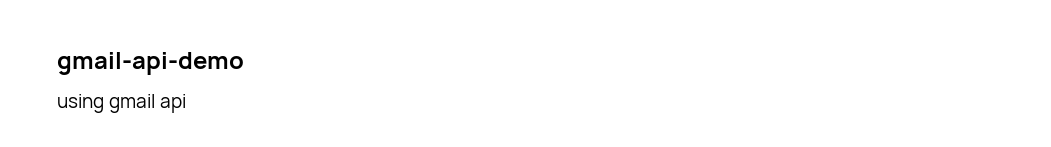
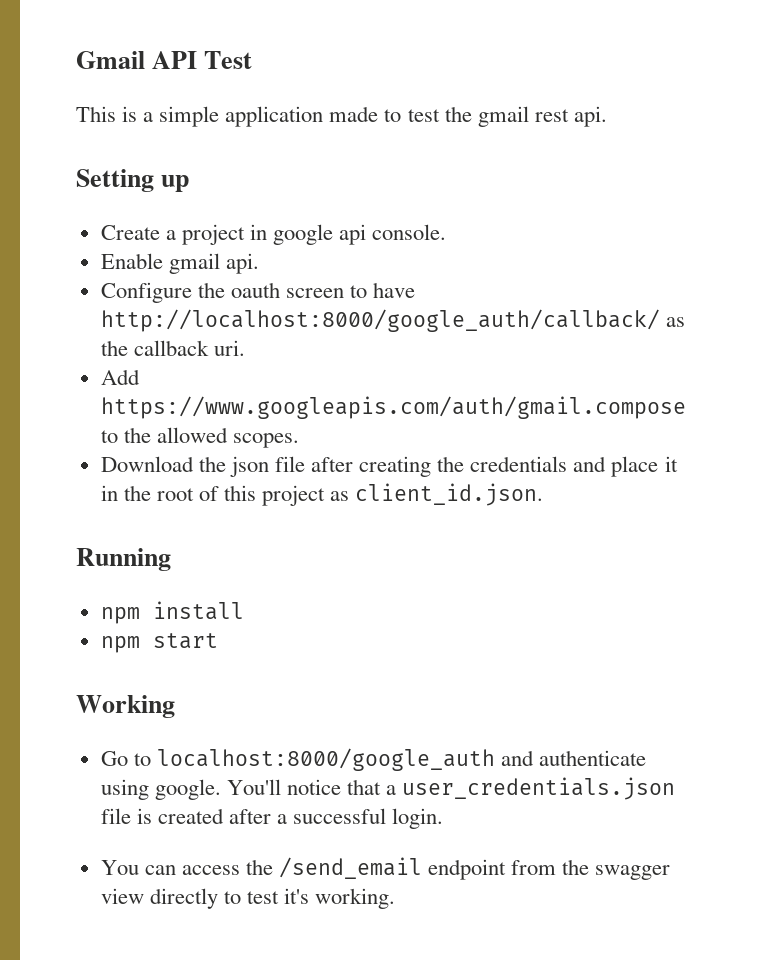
[57,52,244,75] [57,94,187,113] gmail-api-demo // using gmail api -> [76,51,253,69] [76,106,607,127] [76,169,190,192] [100,224,447,245] [100,253,259,274] [100,282,416,303] [100,309,685,332] [100,340,245,356] [100,369,140,385] [100,396,686,419] [100,427,299,448] [100,456,678,477] [100,483,544,506] [76,548,171,571] [100,601,244,624] [100,633,218,653] [76,695,175,718] [100,748,647,771] [100,777,676,800] [100,808,444,829] [100,857,671,880] [100,888,396,909] Gmail API Test // This is a simple application made to test the gmail rest api. // Setting up // Create a project in google api console. // Enable gmail api. // Configure the oauth screen to have http://localhost:8000/google_auth/callback/ as the callback uri. // Add https://www.googleapis.com/auth/gmail.compose to the allowed scopes. // Download the json file after creating the credentials and place it in the root of this project as client_id.json. // Running // npm install // npm start // Working // Go to localhost:8000/google_auth and authenticate using google. You'll notice that a user_credentials.json file is created after a successful login. // You can access the /send_email endpoint from the swagger view directly to test it's working.

